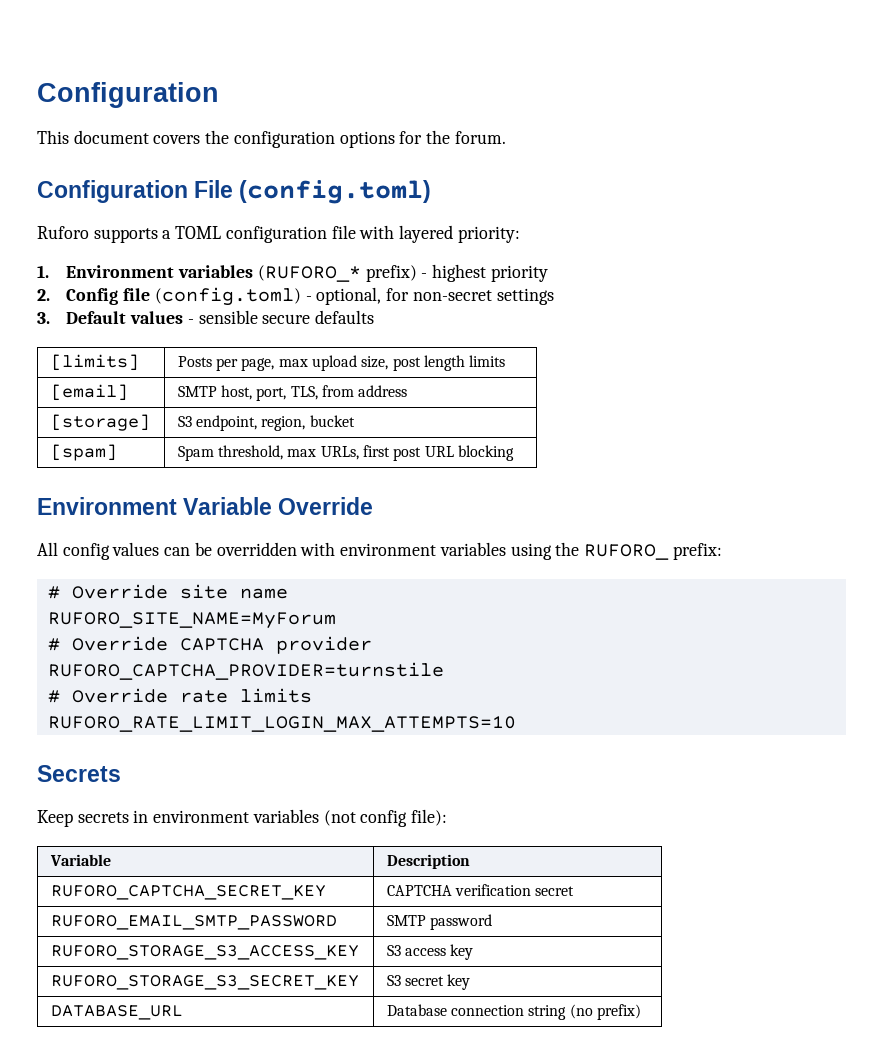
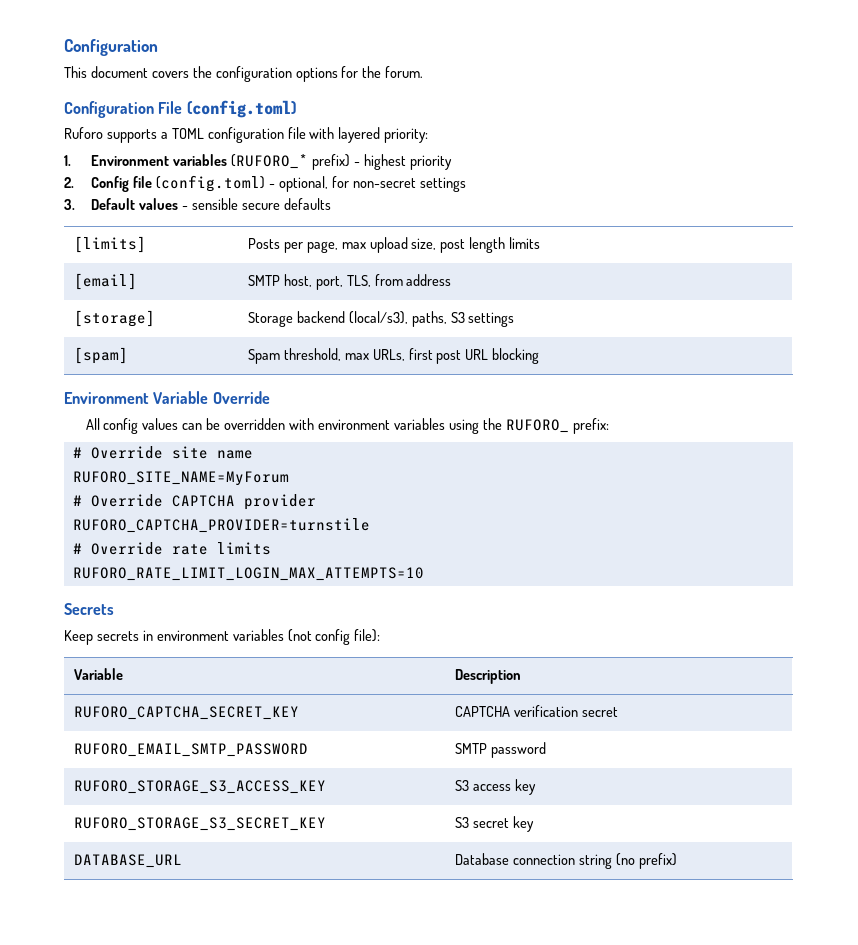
[177,415,355,431] S3 endpoint, region, bucket -> [247,311,515,327] Storage backend (local/s3), paths, S3 settings

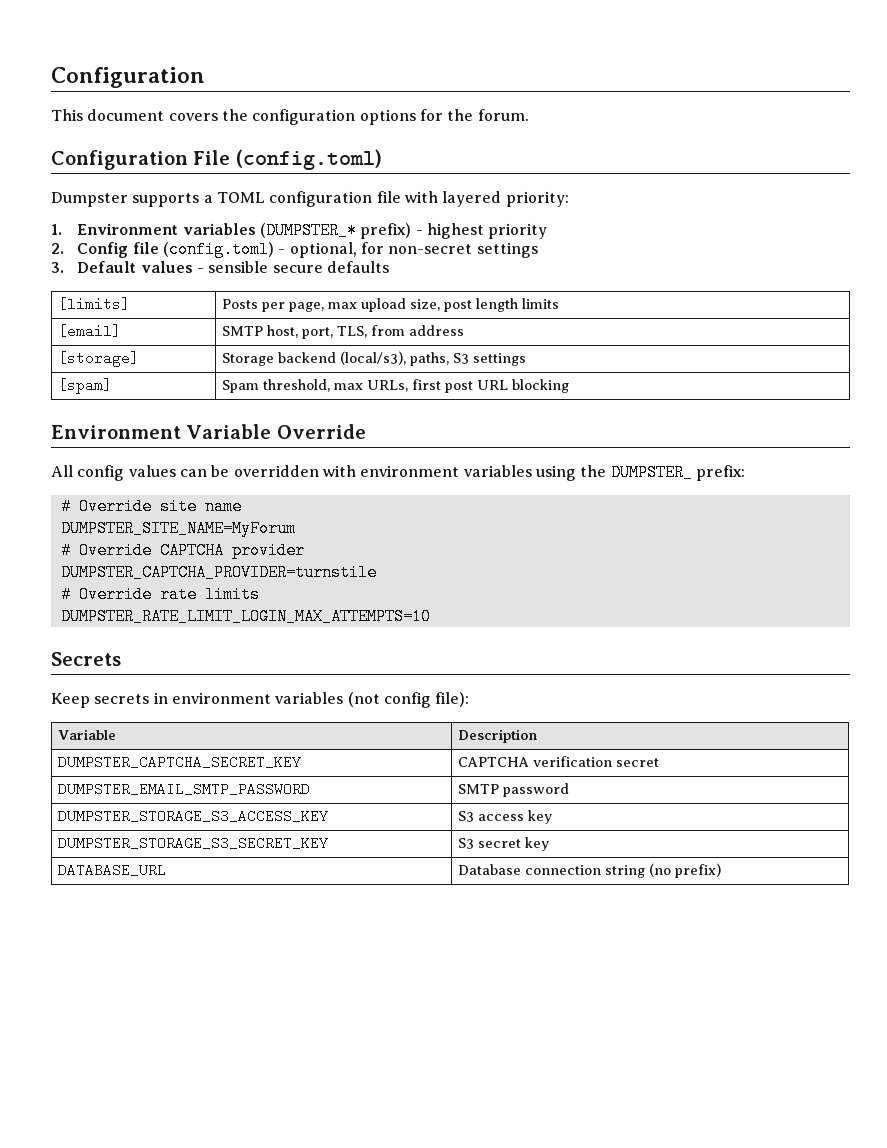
[64,127,103,139] Ruforo -> [51,192,128,207] Dumpster
[230,154,308,169] (RUFORO_* -> [260,222,358,239] (DUMPSTER_*
[505,419,569,433] RUFORO_ -> [610,464,693,481] DUMPSTER_
[72,471,289,486] RUFORO_SITE_NAME=MyForum -> [60,520,296,537] DUMPSTER_SITE_NAME=MyForum
[72,518,370,533] RUFORO_CAPTCHA_PROVIDER=turnstile -> [60,564,377,581] DUMPSTER_CAPTCHA_PROVIDER=turnstile
[72,567,424,581] RUFORO_RATE_LIMIT_LOGIN_MAX_ATTEMPTS=10 -> [60,608,431,625] DUMPSTER_RATE_LIMIT_LOGIN_MAX_ATTEMPTS=10
[73,706,299,720] RUFORO_CAPTCHA_SECRET_KEY -> [58,755,302,769] DUMPSTER_CAPTCHA_SECRET_KEY
[73,743,308,757] RUFORO_EMAIL_SMTP_PASSWORD -> [58,782,311,796] DUMPSTER_EMAIL_SMTP_PASSWORD
[73,780,326,794] RUFORO_STORAGE_S3_ACCESS_KEY -> [58,809,329,823] DUMPSTER_STORAGE_S3_ACCESS_KEY
[73,817,326,831] RUFORO_STORAGE_S3_SECRET_KEY -> [58,836,329,850] DUMPSTER_STORAGE_S3_SECRET_KEY

